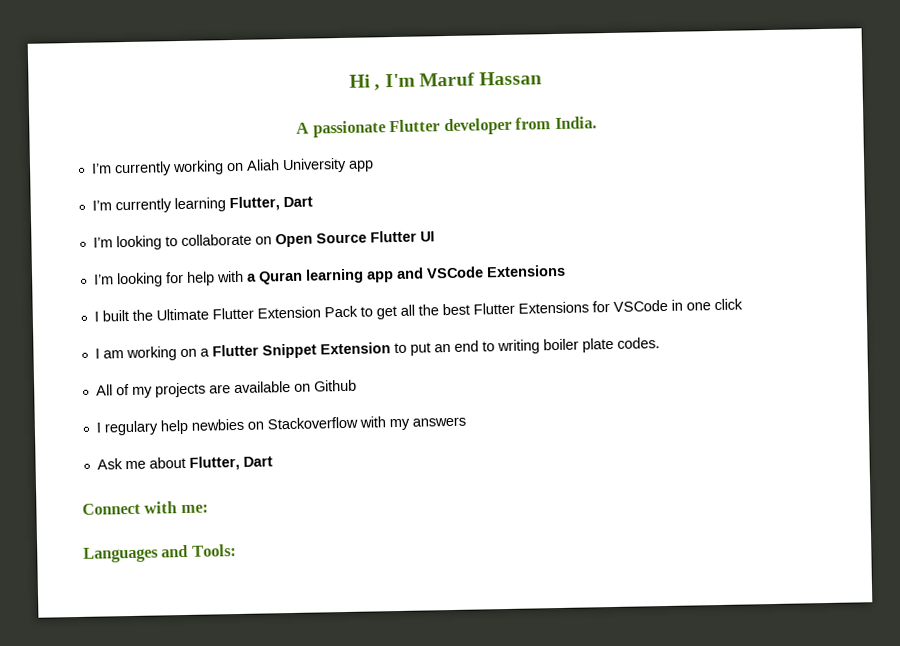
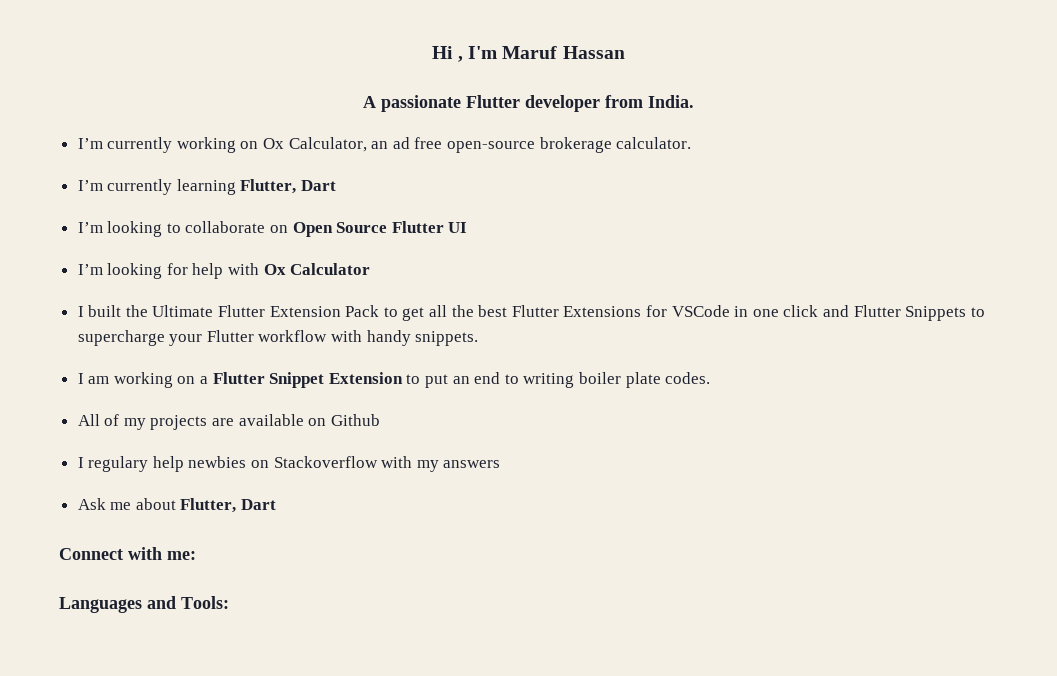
[245,157,374,174] Aliah University app -> [263,137,692,153] Ox Calculator, an ad free open-source brokerage calculator.
[246,264,566,285] a Quran learning app and VSCode Extensions -> [263,263,371,275] Ox Calculator
(743, 304) none -> [822,305,985,321] [77,330,479,346] and Flutter Snippets to supercharge your Flutter workflow with handy snippets.

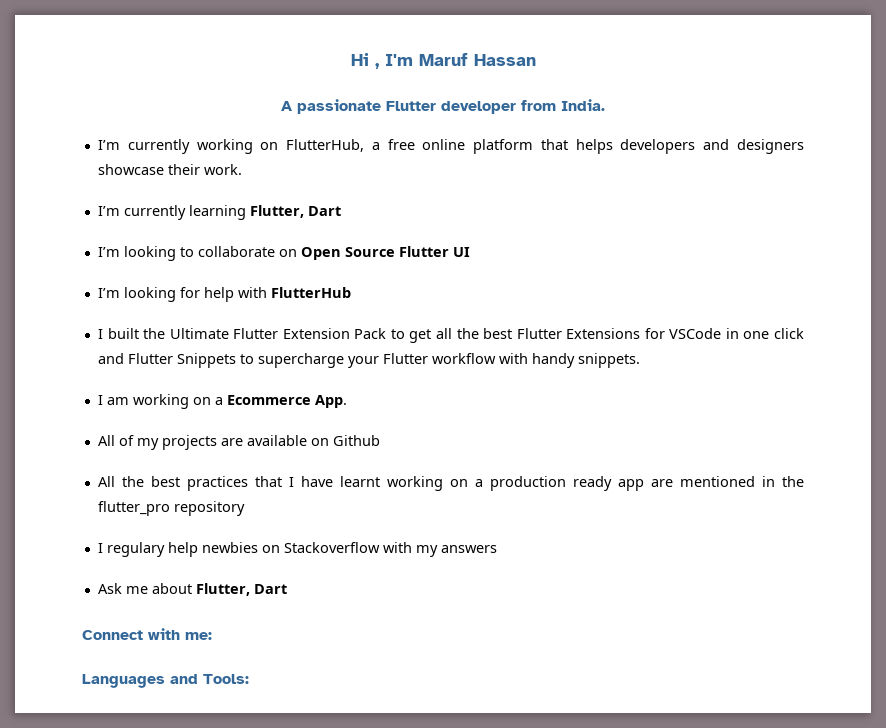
[263,137,692,153] Ox Calculator, an ad free open-source brokerage calculator. -> [286,139,805,154] [97,164,242,175] FlutterHub, a free online platform that helps developers and designers showcase their work.
[263,263,371,275] Ox Calculator -> [270,287,351,298] FlutterHub
[212,372,711,388] Flutter Snippet Extension to put an end to writing boiler plate codes. -> [226,395,347,408] Ecommerce App.
(380, 420) none -> [97,476,804,491] [97,501,245,516] // All the best practices that I have learnt working on a production ready app are mentioned in the flutter_pro repository

